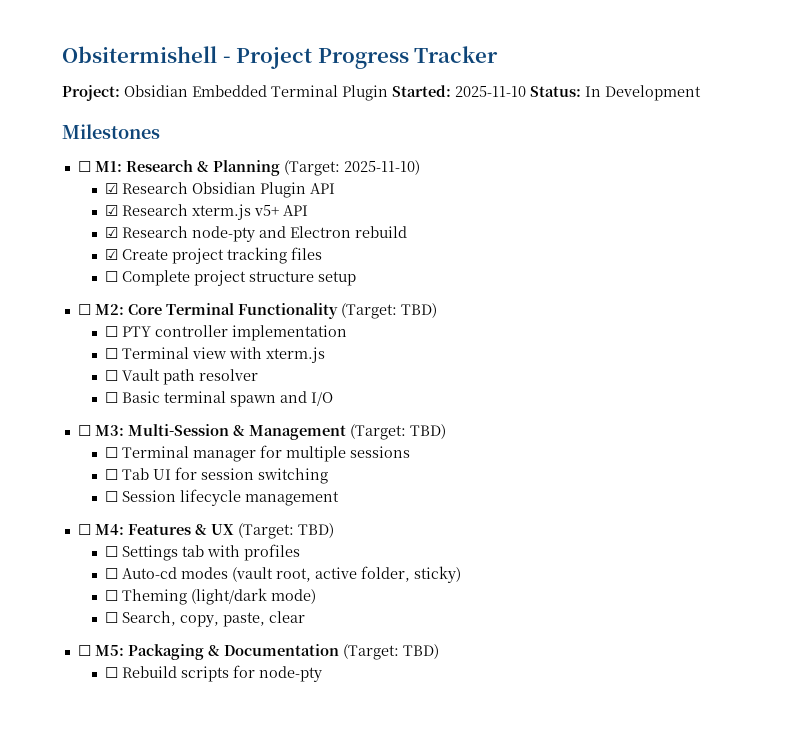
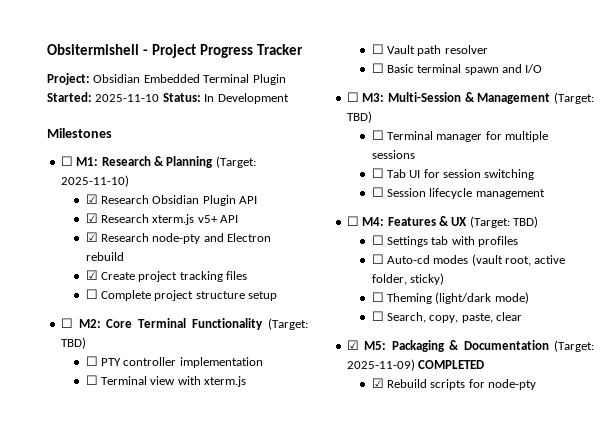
[77,645,91,656] ☐ -> [346,340,359,350] ☑
[402,644,439,659] [104,667,118,678] TBD) // ☐ -> [346,359,485,371] [371,378,384,388] 2025-11-09) COMPLETED // ☑

